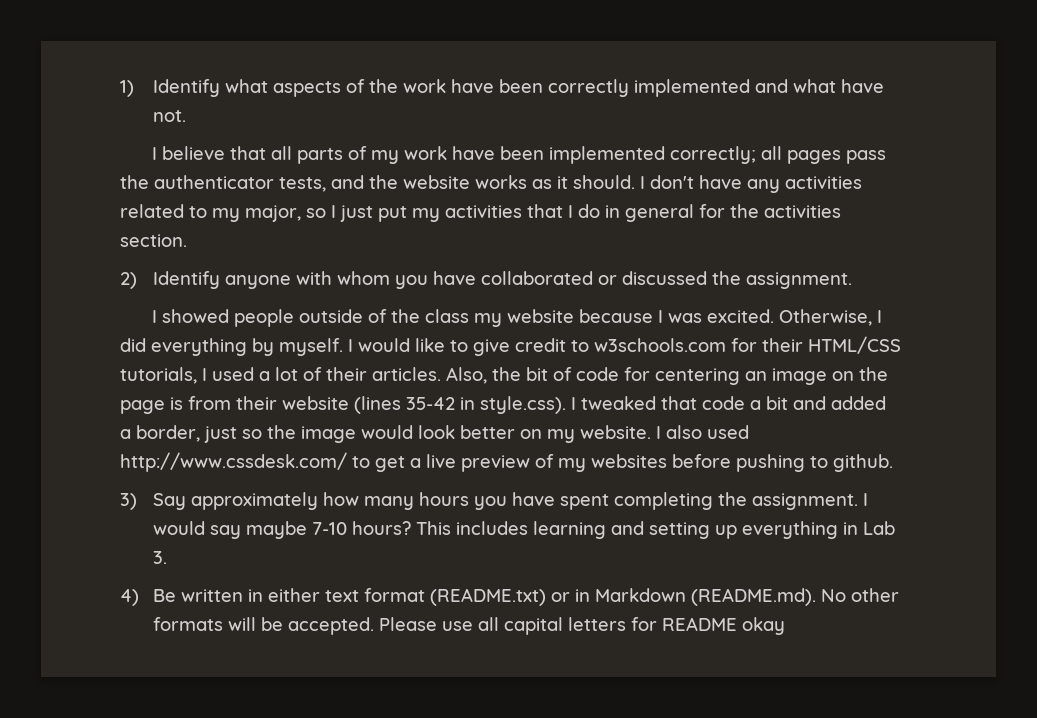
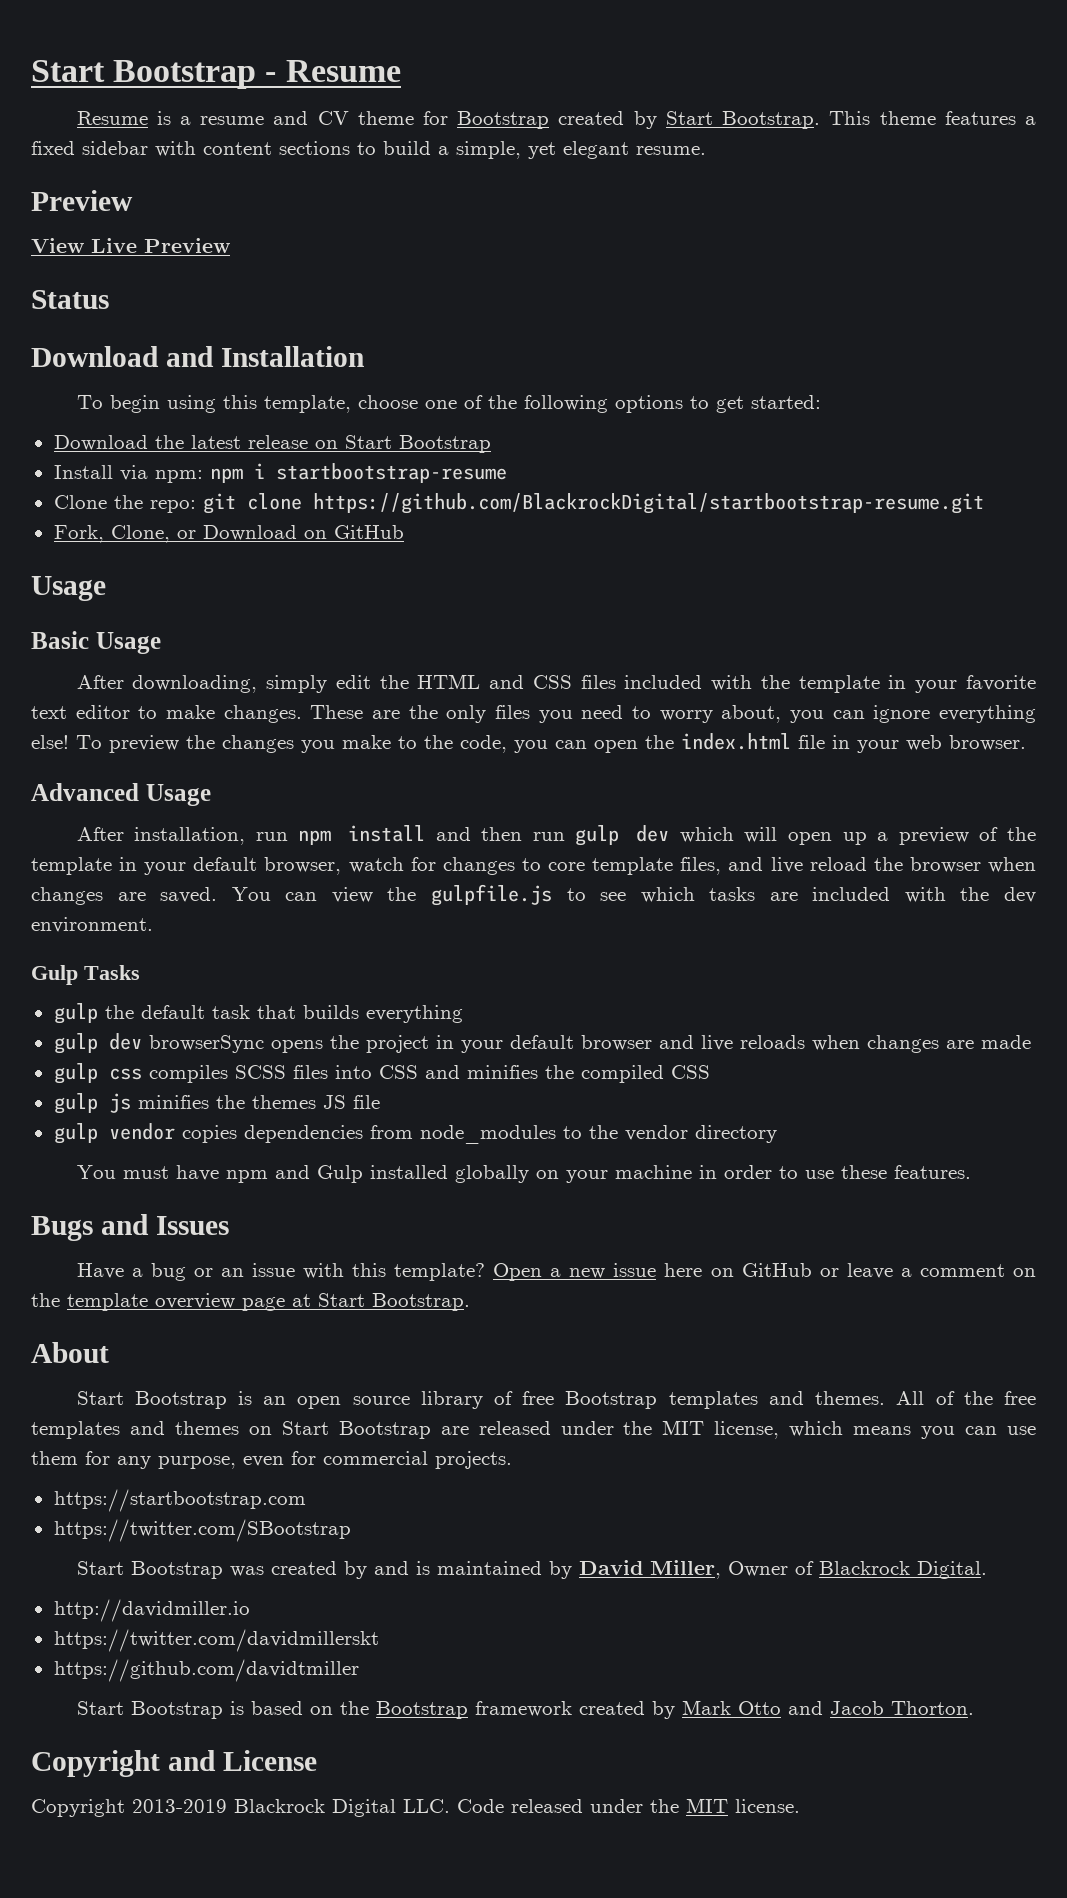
[120,79,884,97] [152,110,186,122] [151,146,886,164] [120,175,862,193] [120,204,841,222] [120,234,187,247] [120,271,852,289] [151,309,882,327] [120,336,901,356] [120,367,888,385] [120,396,886,414] [120,425,749,443] [120,452,893,472] [120,492,868,510] [152,521,895,539] [152,551,167,564] [120,588,899,606] [152,617,785,635] 1) Identify what aspects of the work have been correctly implemented and what have not. // I believe that all parts of my work have been implemented correctly; all pages pass the authenticator tests, and the website works as it should. I don't have any activities related to my major, so I just put my activities that I do in general for the activities section. // 2) Identify anyone with whom you have collaborated or discussed the assignment. // I showed people outside of the class my website because I was excited. Otherwise, I did everything by myself. I would like to give credit to w3schools.com for their HTML/CSS tutorials, I used a lot of their articles. Also, the bit of code for centering an image on the page is from their website (lines 35-42 in style.css). I tweaked that code a bit and added a border, just so the image would look better on my website. I also used http://www.cssdesk.com/ to get a live preview of my websites before pushing to github. // 3) Say approximately how many hours you have spent completing the assignment. I would say maybe 7-10 hours? This includes learning and setting up everything in Lab 3. // 4) Be written in either text format (README.txt) or in Markdown (README.md). No other formats will be accepted. Please use all capital letters for README okay -> [31,60,401,89] [76,111,1037,129] [31,141,706,159] [31,190,133,211] [31,238,230,253] [31,290,109,309] [31,346,364,367] [76,395,821,413] [53,435,491,453] [53,463,507,483] [53,493,984,514] [53,525,404,543] [31,576,106,601] [31,631,161,654] [76,674,1036,693] [31,705,1036,723] [31,733,1026,753] [31,783,211,806] [76,825,1037,846] [31,857,1036,875] [31,884,1036,906] [31,917,153,933] [31,965,140,985] [53,1003,463,1024] [53,1033,1031,1054] [53,1063,710,1084] [53,1093,380,1114] [53,1123,777,1144] [76,1165,971,1183] [31,1214,229,1241] [76,1263,1037,1281] [31,1293,470,1311] [31,1342,109,1363] [76,1391,1037,1409] [31,1420,1036,1439] [31,1451,512,1469] [53,1489,306,1512] [53,1519,351,1542] [76,1560,987,1579] [53,1599,250,1622] [53,1629,379,1652] [53,1659,359,1682] [76,1700,974,1719] [31,1750,317,1777] [31,1798,800,1817] Start Bootstrap - Resume // Resume is a resume and CV theme for Bootstrap created by Start Bootstrap. This theme features a fixed sidebar with content sections to build a simple, yet elegant resume. // Preview // View Live Preview // Status // Download and Installation // To begin using this template, choose one of the following options to get started: // Download the latest release on Start Bootstrap // Install via npm: npm i startbootstrap-resume // Clone the repo: git clone https://github.com/BlackrockDigital/startbootstrap-resume.git // Fork, Clone, or Download on GitHub // Usage // Basic Usage // After downloading, simply edit the HTML and CSS files included with the template in your favorite text editor to make changes. These are the only files you need to worry about, you can ignore everything else! To preview the changes you make to the code, you can open the index.html file in your web browser. // Advanced Usage // After installation, run npm install and then run gulp dev which will open up a preview of the template in your default browser, watch for changes to core template files, and live reload the browser when changes are saved. You can view the gulpfile.js to see which tasks are included with the dev environment. // Gulp Tasks // gulp the default task that builds everything // gulp dev browserSync opens the project in your default browser and live reloads when changes are made // gulp css compiles SCSS files into CSS and minifies the compiled CSS // gulp js minifies the themes JS file // gulp vendor copies dependencies from node_modules to the vendor directory // You must have npm and Gulp installed globally on your machine in order to use these features. // Bugs and Issues // Have a bug or an issue with this template? Open a new issue here on GitHub or leave a comment on the template overview page at Start Bootstrap. // About // Start Bootstrap is an open source library of free Bootstrap templates and themes. All of the free templates and themes on Start Bootstrap are released under the MIT license, which means you can use them for any purpose, even for commercial projects. // https://startbootstrap.com // https://twitter.com/SBootstrap // Start Bootstrap was created by and is maintained by David Miller, Owner of Blackrock Digital. // http://davidmiller.io // https://twitter.com/davidmillerskt // https://github.com/davidtmiller // Start Bootstrap is based on the Bootstrap framework created by Mark Otto and Jacob Thorton. // Copyright and License // Copyright 2013-2019 Blackrock Digital LLC. Code released under the MIT license.

